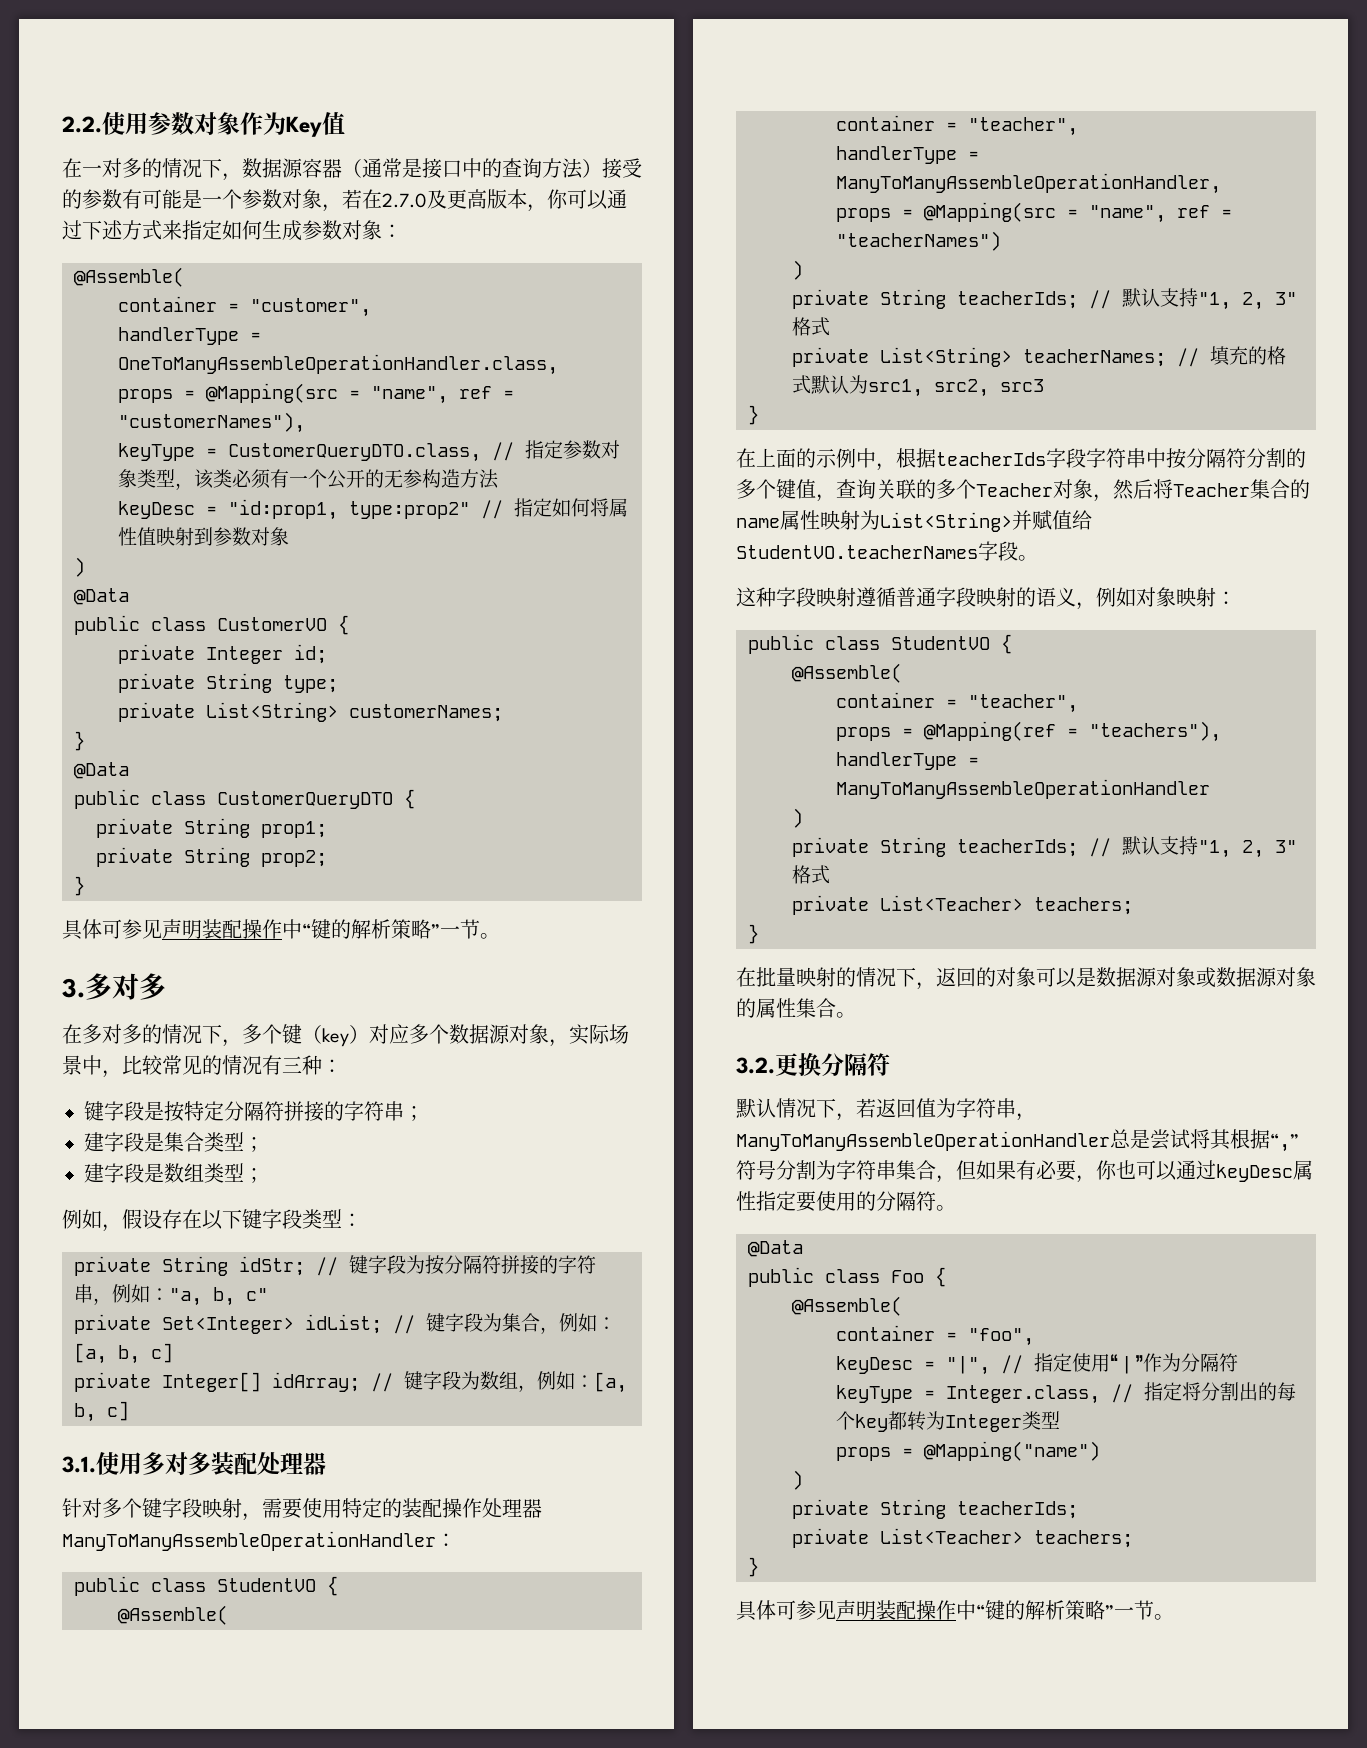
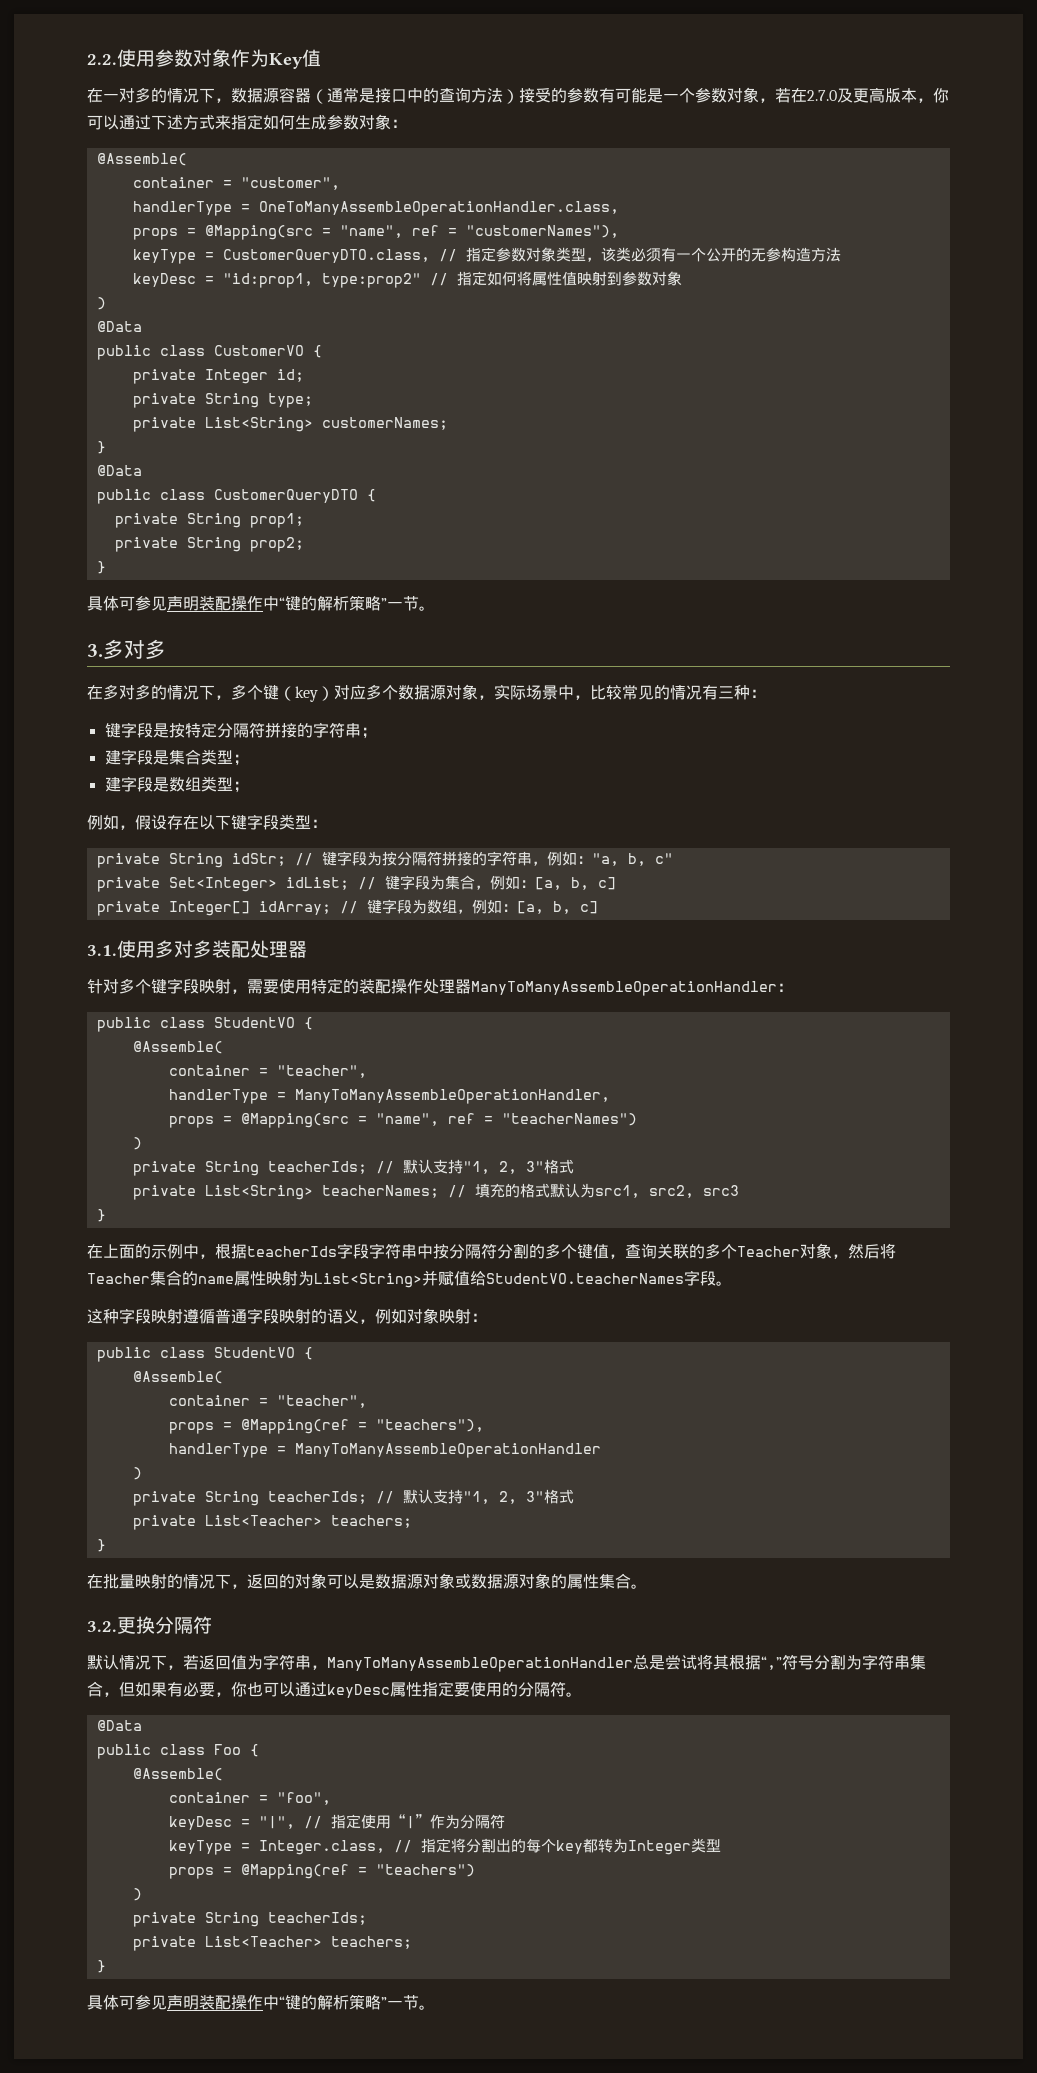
[924,1441,1100,1461] @Mapping("name") -> [240,1864,475,1879] @Mapping(ref = "teachers")

